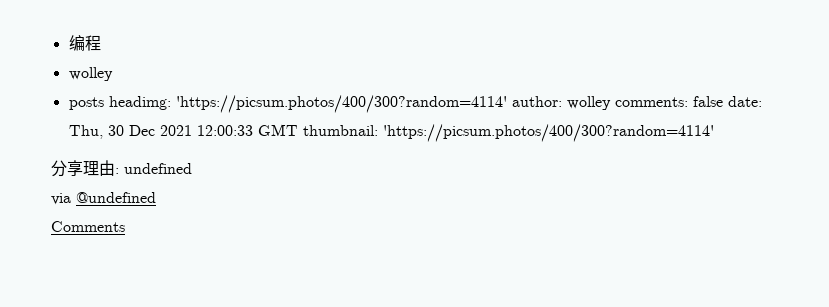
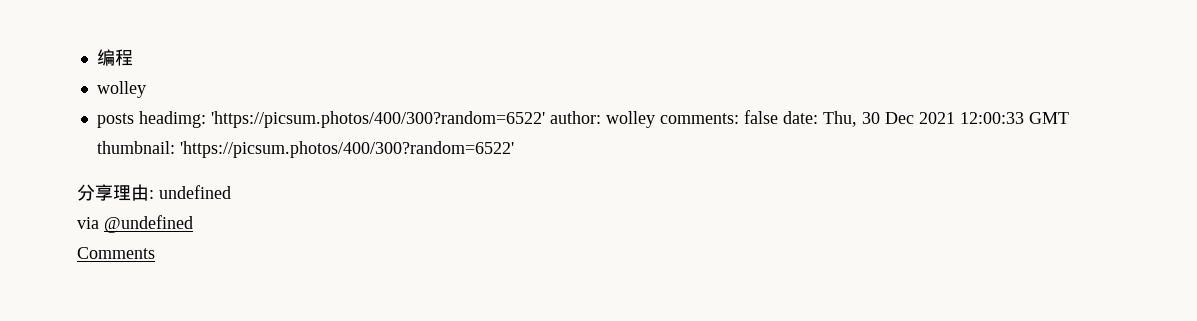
[175,95,507,113] 'https://picsum.photos/400/300?random=4114' -> [210,111,545,128] 'https://picsum.photos/400/300?random=6522'
[382,124,714,142] 'https://picsum.photos/400/300?random=4114' -> [179,141,514,158] 'https://picsum.photos/400/300?random=6522'

